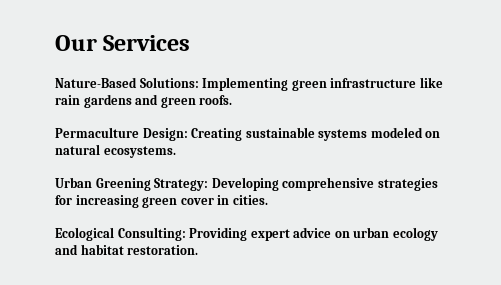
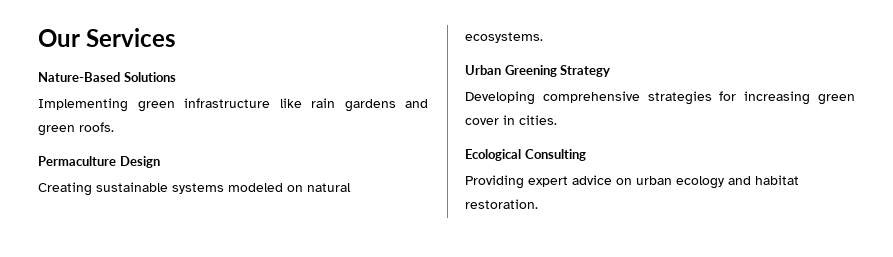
[139,77,199,88] Solutions: -> [123,72,176,82] Solutions //
[142,128,188,141] Design: -> [119,156,160,168] Design //
[154,178,209,191] Strategy: -> [560,65,611,77] Strategy //
[117,227,186,241] Consulting: -> [524,149,586,161] Consulting //

